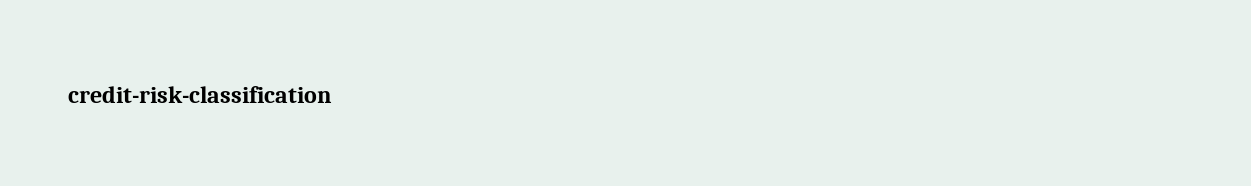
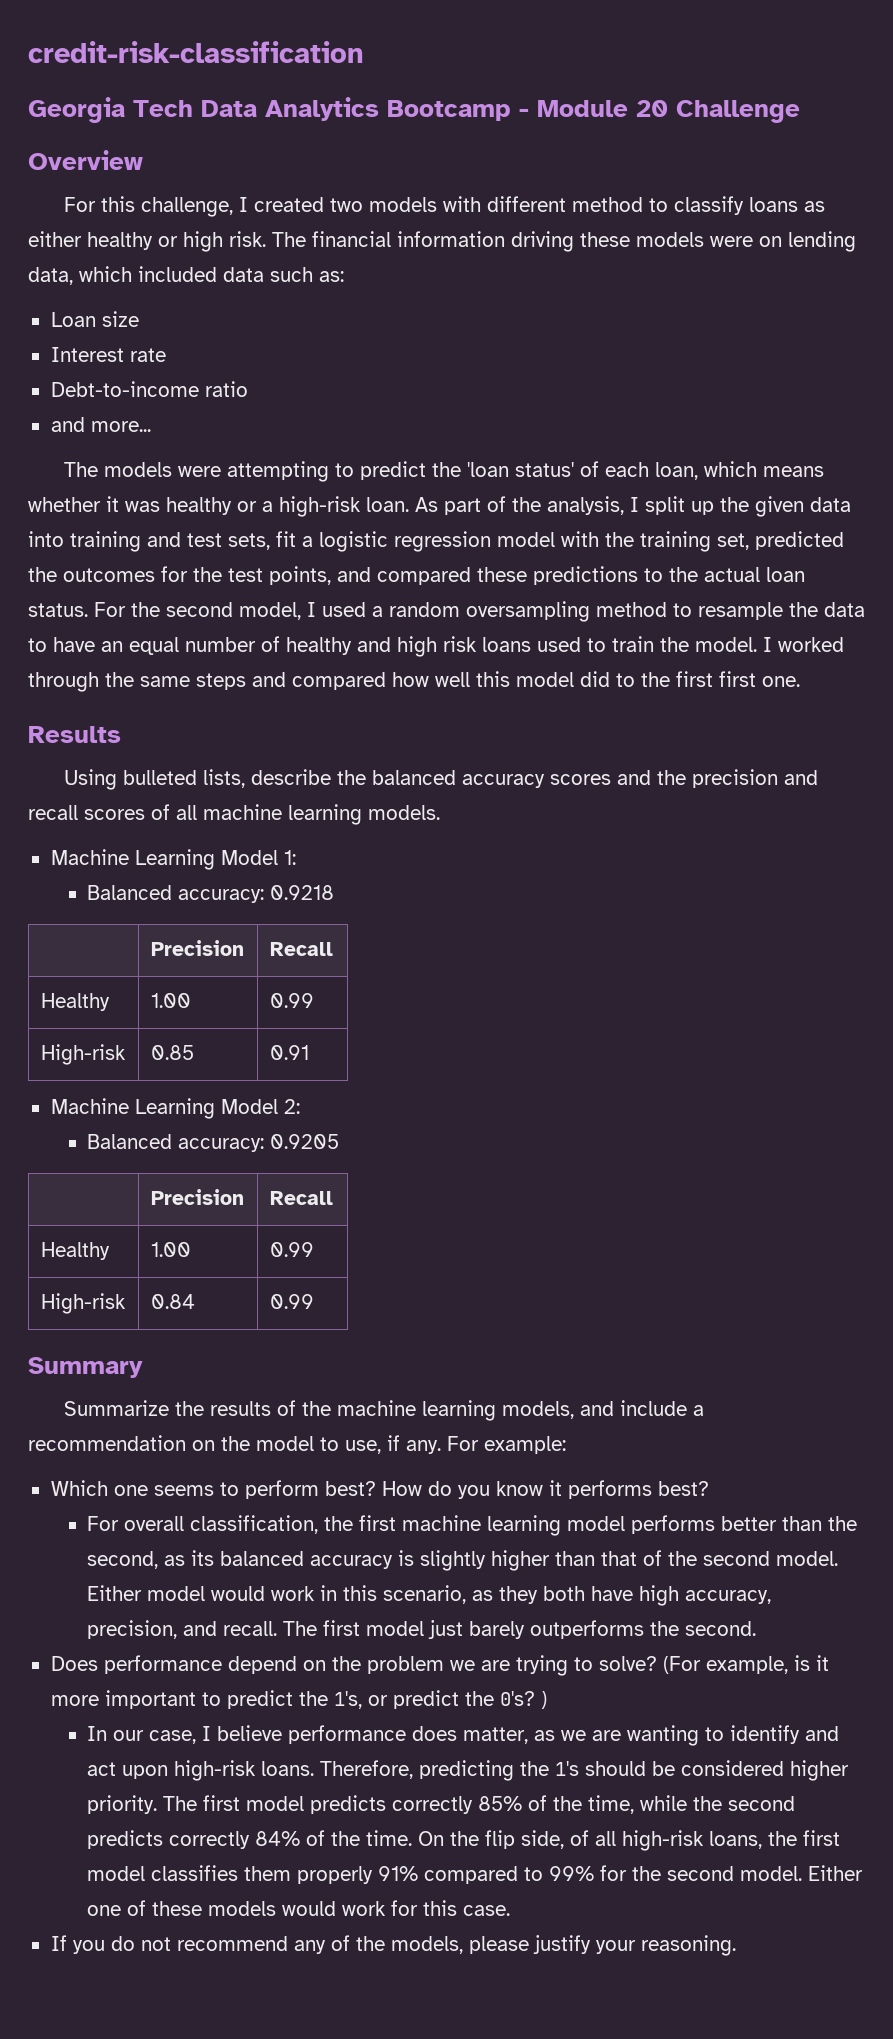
(332, 94) none -> [28,97,800,123] [28,150,143,170] [63,196,825,217] [28,231,856,252] [28,266,344,285] [50,311,139,327] [50,347,166,362] [50,381,248,397] [50,417,151,432] [63,461,824,482] [28,496,851,517] [28,531,844,552] [28,566,805,585] [28,601,865,622] [28,636,844,657] [28,671,800,692] [28,726,121,743] [63,769,818,790] [28,804,440,825] [50,849,296,870] [87,885,335,903] [150,940,244,956] [269,942,333,956] [40,993,110,1011] [150,993,191,1008] [269,993,314,1008] [40,1044,126,1065] [150,1045,194,1060] [269,1045,309,1060] [50,1098,300,1119] [87,1134,340,1152] [150,1189,244,1205] [269,1191,333,1205] [40,1242,110,1260] [150,1242,191,1257] [269,1242,314,1257] [40,1293,126,1314] [150,1294,195,1309] [269,1294,314,1309] [28,1357,143,1378] [63,1400,704,1421] [28,1435,566,1454] [50,1480,709,1499] [87,1515,858,1536] [87,1550,839,1571] [87,1585,772,1606] [87,1620,757,1639] [50,1655,829,1676] [50,1690,547,1709] [87,1725,840,1746] [87,1760,850,1781] [87,1795,796,1814] [87,1830,841,1851] [87,1865,864,1884] [87,1900,511,1916] [50,1935,736,1956] // Georgia Tech Data Analytics Bootcamp - Module 20 Challenge // Overview // For this challenge, I created two models with different method to classify loans as either healthy or high risk. The financial information driving these models were on lending data, which included data such as: // Loan size // Interest rate // Debt-to-income ratio // and more... // The models were attempting to predict the 'loan status' of each loan, which means whether it was healthy or a high-risk loan. As part of the analysis, I split up the given data into training and test sets, fit a logistic regression model with the training set, predicted the outcomes for the test points, and compared these predictions to the actual loan status. For the second model, I used a random oversampling method to resample the data to have an equal number of healthy and high risk loans used to train the model. I worked through the same steps and compared how well this model did to the first first one. // Results // Using bulleted lists, describe the balanced accuracy scores and the precision and recall scores of all machine learning models. // Machine Learning Model 1: // Balanced accuracy: 0.9218 // | Precision | Recall // Healthy | 1.00 | 0.99 // High-risk | 0.85 | 0.91 // Machine Learning Model 2: // Balanced accuracy: 0.9205 // | Precision | Recall // Healthy | 1.00 | 0.99 // High-risk | 0.84 | 0.99 // Summary // Summarize the results of the machine learning models, and include a recommendation on the model to use, if any. For example: // Which one seems to perform best? How do you know it performs best? // For overall classification, the first machine learning model performs better than the second, as its balanced accuracy is slightly higher than that of the second model. Either model would work in this scenario, as they both have high accuracy, precision, and recall. The first model just barely outperforms the second. // Does performance depend on the problem we are trying to solve? (For example, is it more important to predict the 1's, or predict the 0's? ) // In our case, I believe performance does matter, as we are wanting to identify and act upon high-risk loans. Therefore, predicting the 1's should be considered higher priority. The first model predicts correctly 85% of the time, while the second predicts correctly 84% of the time. On the flip side, of all high-risk loans, the first model classifies them properly 91% compared to 99% for the second model. Either one of these models would work for this case. // If you do not recommend any of the models, please justify your reasoning.

